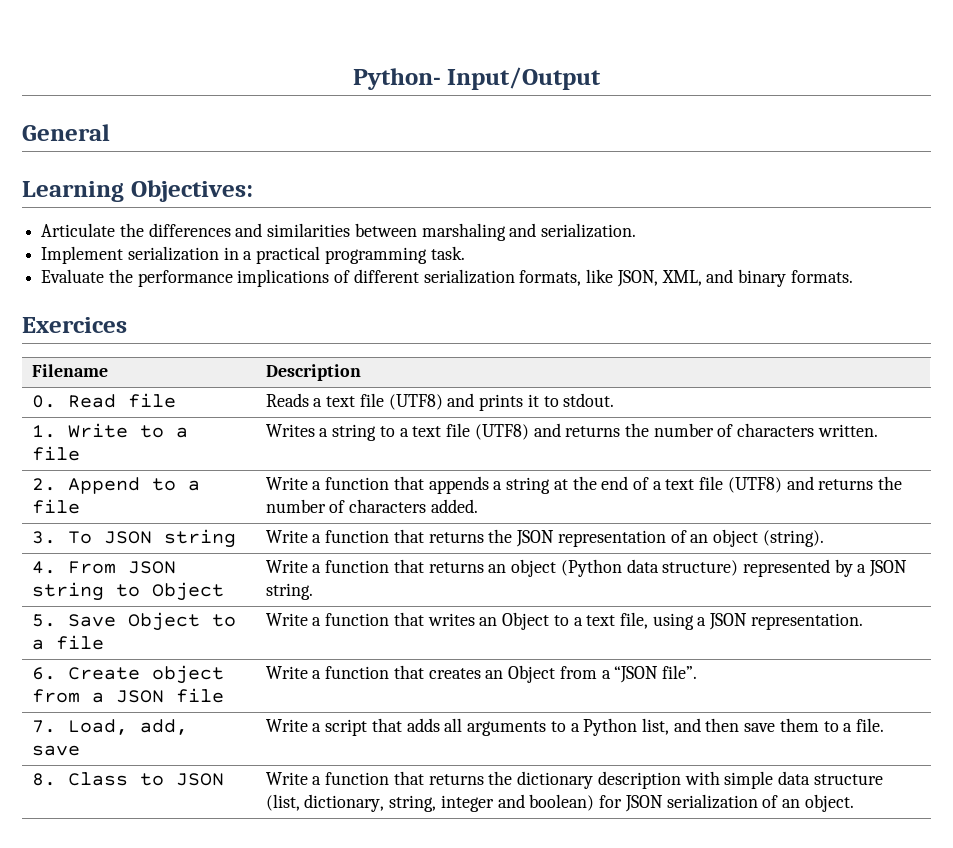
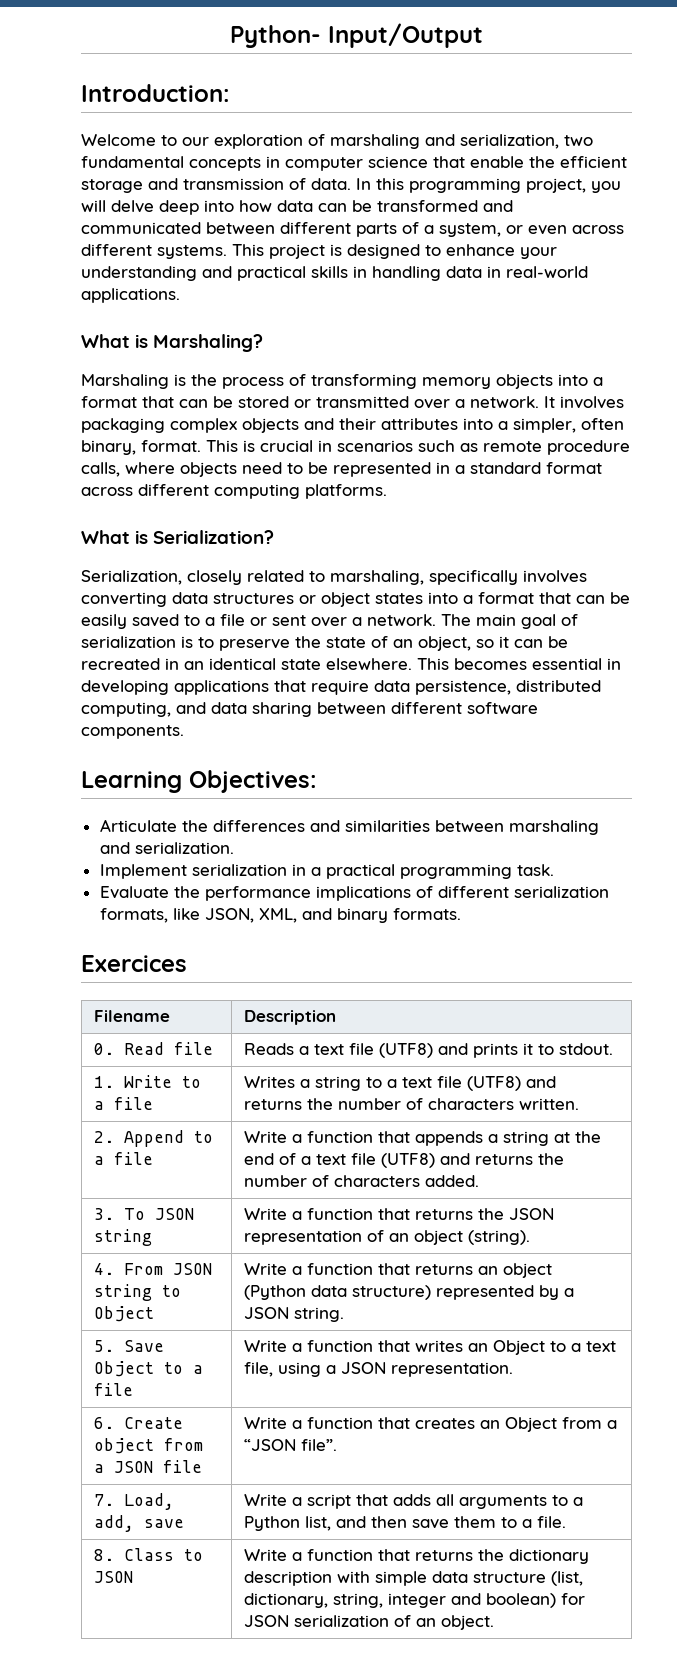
[22,124,110,141] General -> [81,84,230,102] [81,134,593,149] [81,156,627,171] [81,178,621,193] [81,200,513,215] [81,222,624,237] [81,244,557,259] [81,266,588,281] [81,288,180,303] [81,334,264,352] [81,374,603,389] [81,396,624,409] [81,418,624,433] [81,440,630,455] [81,462,602,477] [81,484,387,499] [81,530,275,544] [81,570,587,585] [81,592,630,607] [81,614,578,629] [81,636,568,651] [81,658,621,670] [81,680,601,695] [81,702,538,717] [81,725,184,739] Introduction: // Welcome to our exploration of marshaling and serialization, two fundamental concepts in computer science that enable the efficient storage and transmission of data. In this programming project, you will delve deep into how data can be transformed and communicated between different parts of a system, or even across different systems. This project is designed to enhance your understanding and practical skills in handling data in real-world applications. // What is Marshaling? // Marshaling is the process of transforming memory objects into a format that can be stored or transmitted over a network. It involves packaging complex objects and their attributes into a simpler, often binary, format. This is crucial in scenarios such as remote procedure calls, where objects need to be represented in a standard format across different computing platforms. // What is Serialization? // Serialization, closely related to marshaling, specifically involves converting data structures or object states into a format that can be easily saved to a file or sent over a network. The main goal of serialization is to preserve the state of an object, so it can be recreated in an identical state elsewhere. This becomes essential in developing applications that require data persistence, distributed computing, and data sharing between different software components.

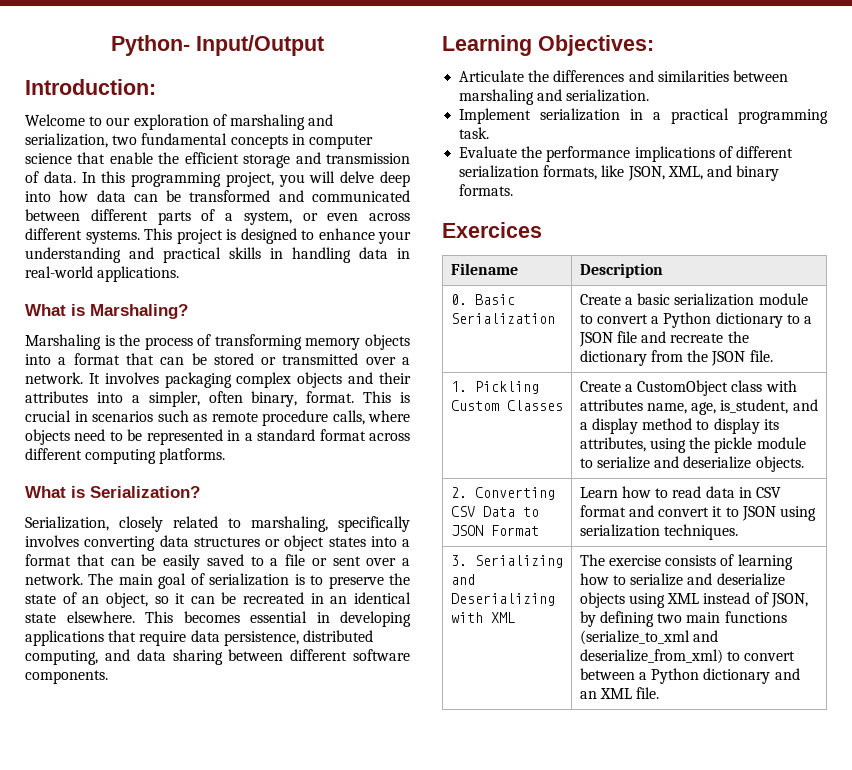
[124,1042,214,1055] [244,1043,614,1058] [94,1075,202,1088] [94,1097,154,1110] [244,1076,557,1091] [244,1098,580,1110] [94,1130,214,1147] [94,1152,154,1165] [244,1131,602,1146] [244,1153,565,1168] [244,1175,480,1187] [94,1208,195,1220] [94,1229,153,1246] [244,1208,555,1220] [244,1230,531,1245] [94,1263,213,1275] [94,1284,182,1301] [94,1306,155,1322] [244,1263,553,1278] [244,1285,575,1300] [244,1307,345,1322] [94,1340,165,1352] [94,1361,204,1377] [94,1383,134,1396] [244,1340,617,1355] [244,1362,514,1377] [94,1417,184,1429] [94,1438,204,1454] [94,1460,203,1473] [244,1417,618,1432] [244,1439,338,1451] [94,1493,175,1510] [94,1515,185,1532] [244,1494,584,1509] [244,1516,567,1531] [94,1548,204,1561] [94,1571,134,1583] [244,1549,590,1564] [244,1571,584,1586] [244,1593,586,1608] [244,1615,495,1630] Read file | Reads a text file (UTF8) and prints it to stdout. // 1. Write to a file | Writes a string to a text file (UTF8) and returns the number of characters written. // 2. Append to a file | Write a function that appends a string at the end of a text file (UTF8) and returns the number of characters added. // 3. To JSON string | Write a function that returns the JSON representation of an object (string). // 4. From JSON string to Object | Write a function that returns an object (Python data structure) represented by a JSON string. // 5. Save Object to a file | Write a function that writes an Object to a text file, using a JSON representation. // 6. Create object from a JSON file | Write a function that creates an Object from a “JSON file”. // 7. Load, add, save | Write a script that adds all arguments to a Python list, and then save them to a file. // 8. Class to JSON | Write a function that returns the dictionary description with simple data structure (list, dictionary, string, integer and boolean) for JSON serialization of an object. -> [474,294,515,305] [450,313,555,324] [579,293,808,306] [579,312,812,328] [578,331,749,347] [579,350,773,366] [450,381,539,394] [450,400,563,411] [579,380,797,396] [579,399,818,415] [579,418,779,434] [579,437,806,453] [579,456,804,472] [450,487,555,500] [450,506,539,517] [450,525,539,536] [579,486,781,498] [579,505,816,521] [579,524,738,540] [450,555,563,568] [450,574,475,585] [450,593,555,606] [450,612,515,623] [579,554,793,570] [579,573,785,586] [579,592,808,608] [579,611,787,627] [579,630,718,645] [579,649,796,664] [579,668,800,684] [579,687,660,699] Basic Serialization | Create a basic serialization module to convert a Python dictionary to a JSON file and recreate the dictionary from the JSON file. // 1. Pickling Custom Classes | Create a CustomObject class with attributes name, age, is_student, and a display method to display its attributes, using the pickle module to serialize and deserialize objects. // 2. Converting CSV Data to JSON Format | Learn how to read data in CSV format and convert it to JSON using serialization techniques. // 3. Serializing and Deserializing with XML | The exercise consists of learning how to serialize and deserialize objects using XML instead of JSON, by defining two main functions (serialize_to_xml and deserialize_from_xml) to convert between a Python dictionary and an XML file.

